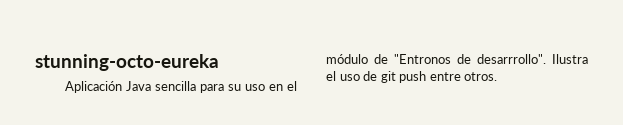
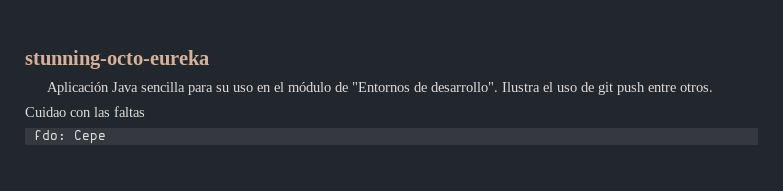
[394,54,546,64] "Entronos de desarrrollo". -> [351,82,498,92] "Entornos de desarrollo".
(498, 76) none -> [25,106,145,117] [33,130,106,144] // Cuidao con las faltas // fdo: Cepe

